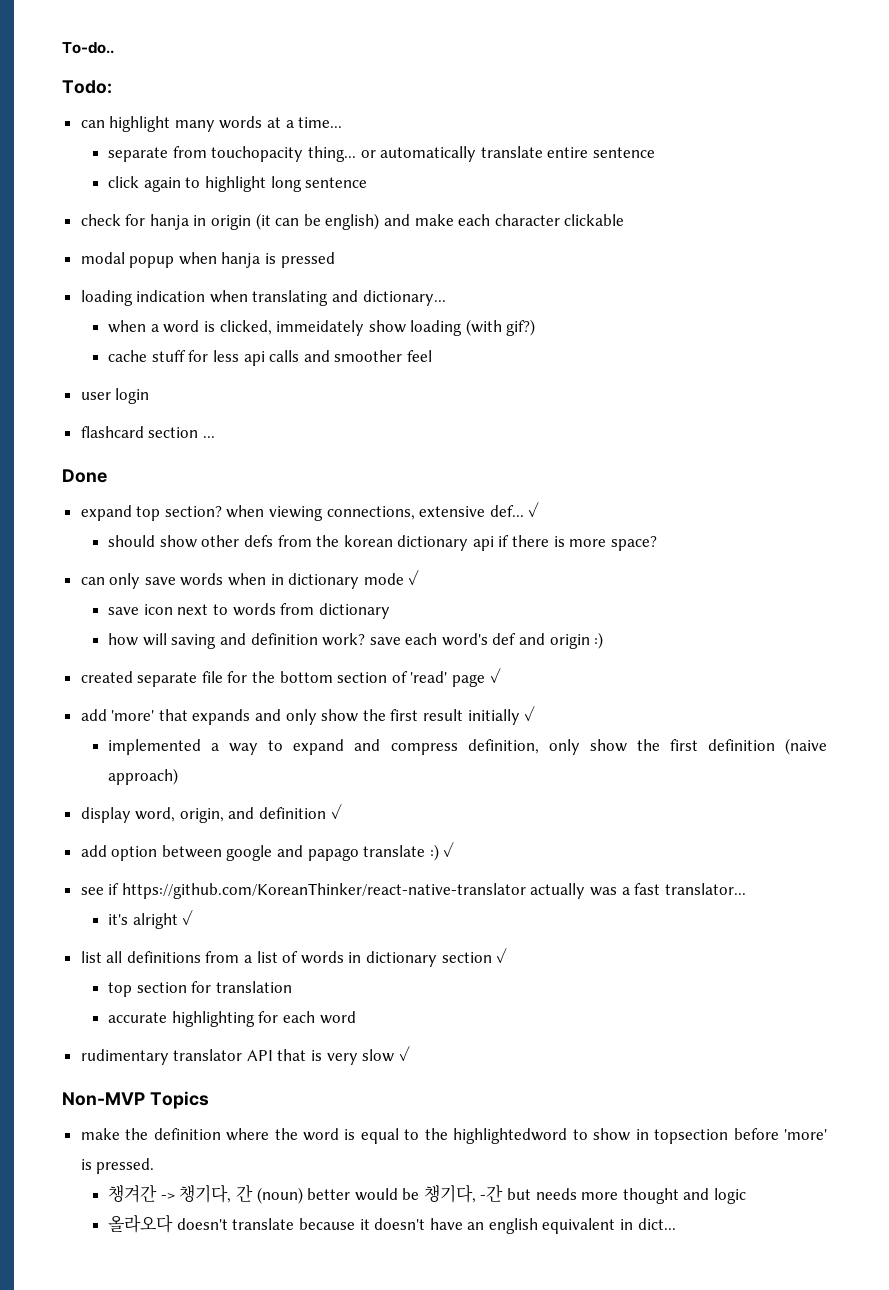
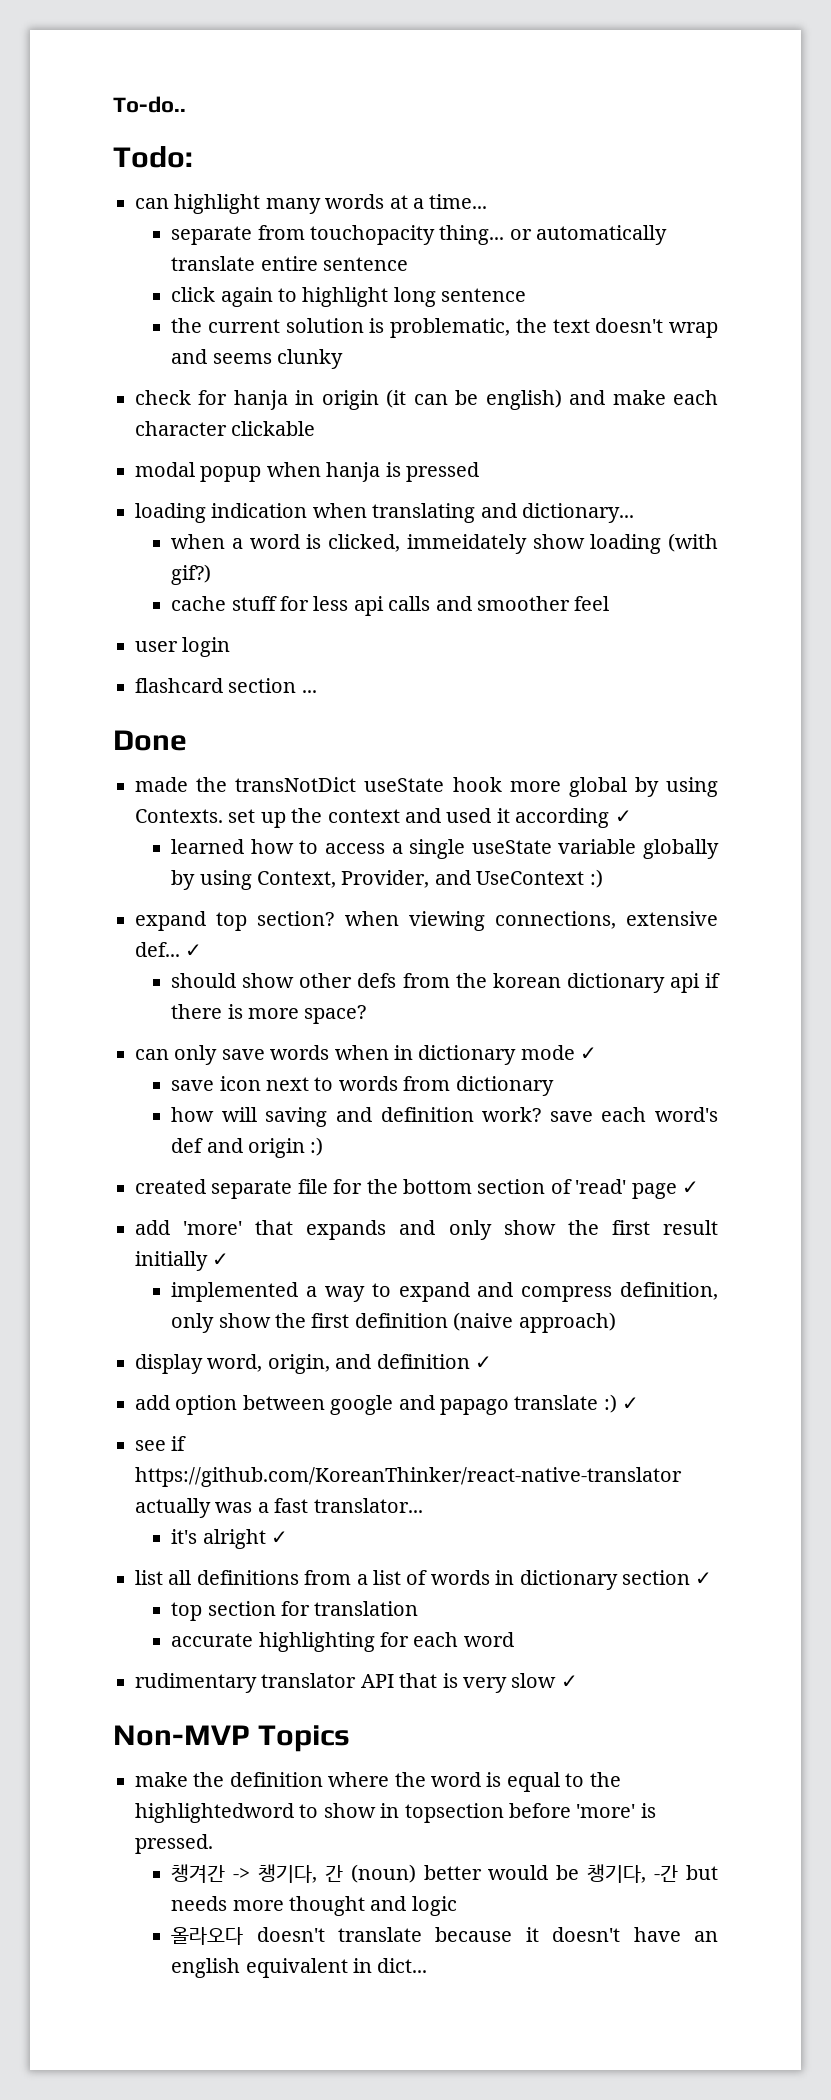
(368, 182) none -> [171,318,718,338] [171,349,343,369] // the current solution is problematic, the text doesn't wrap and seems clunky
(107, 476) none -> [135,777,718,797] [135,808,632,828] [171,839,719,859] [171,869,603,890] // made the transNotDict useState hook more global by using Contexts. set up the context and used it according ✓ // learned how to access a single useState variable globally by using Context, Provider, and UseContext :)

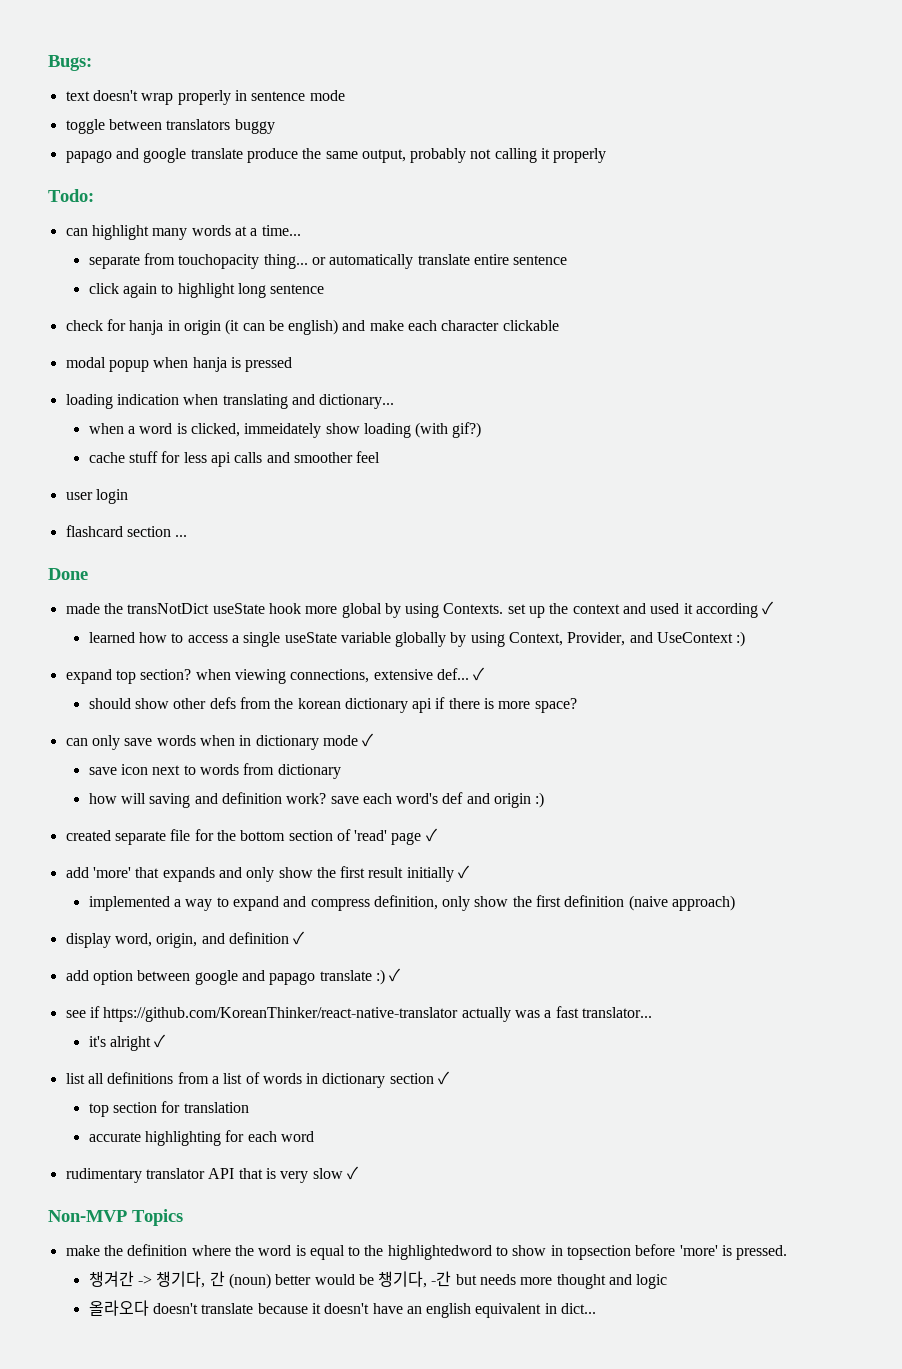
[113,96,186,113] To-do.. -> [48,55,92,71] [65,90,345,105] [65,119,275,134] [65,148,607,163] Bugs: // text doesn't wrap properly in sentence mode // toggle between translators buggy // papago and google translate produce the same output, probably not calling it properly
[171,318,718,338] [171,349,343,369] // the current solution is problematic, the text doesn't wrap and seems clunky -> (325, 289) none

